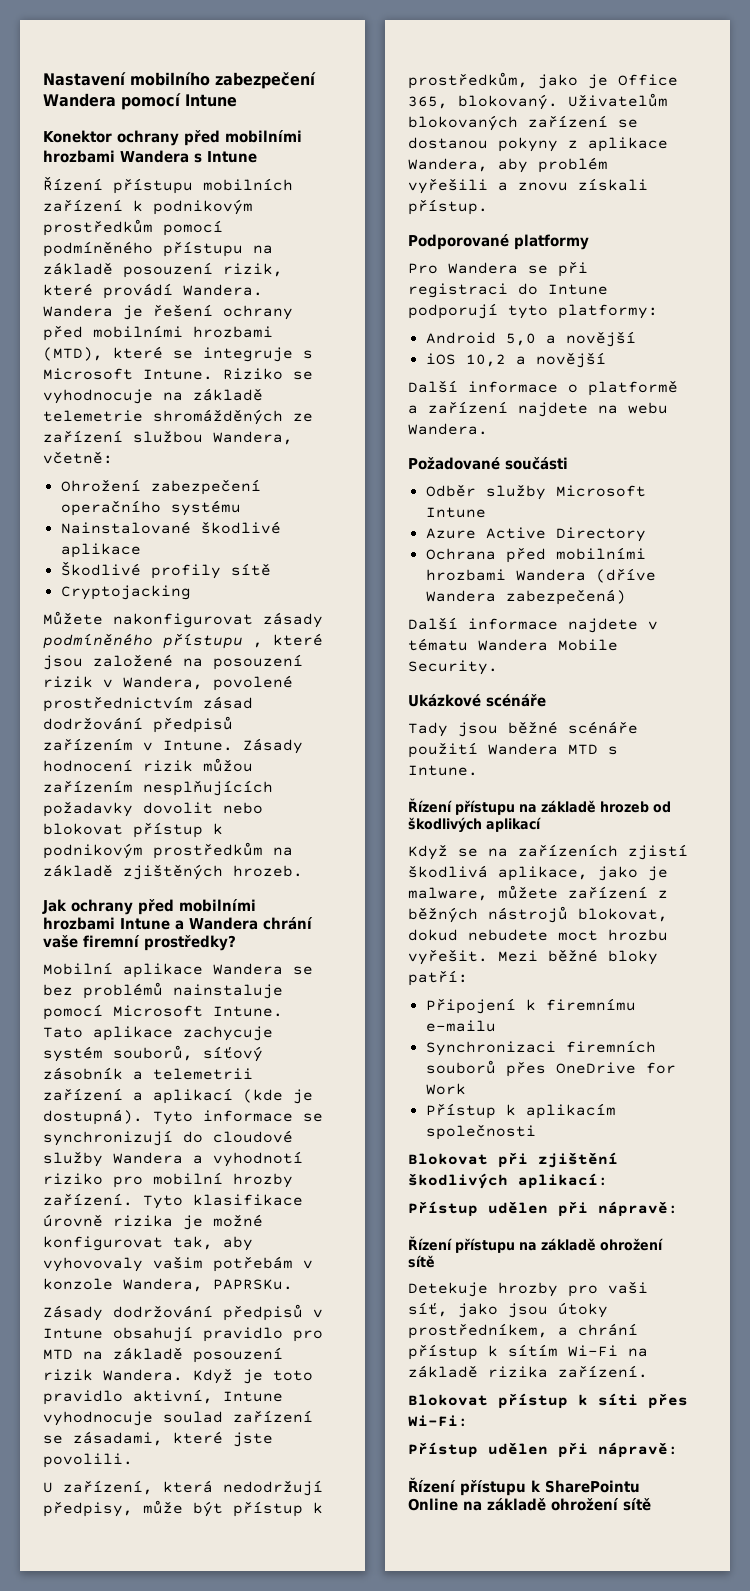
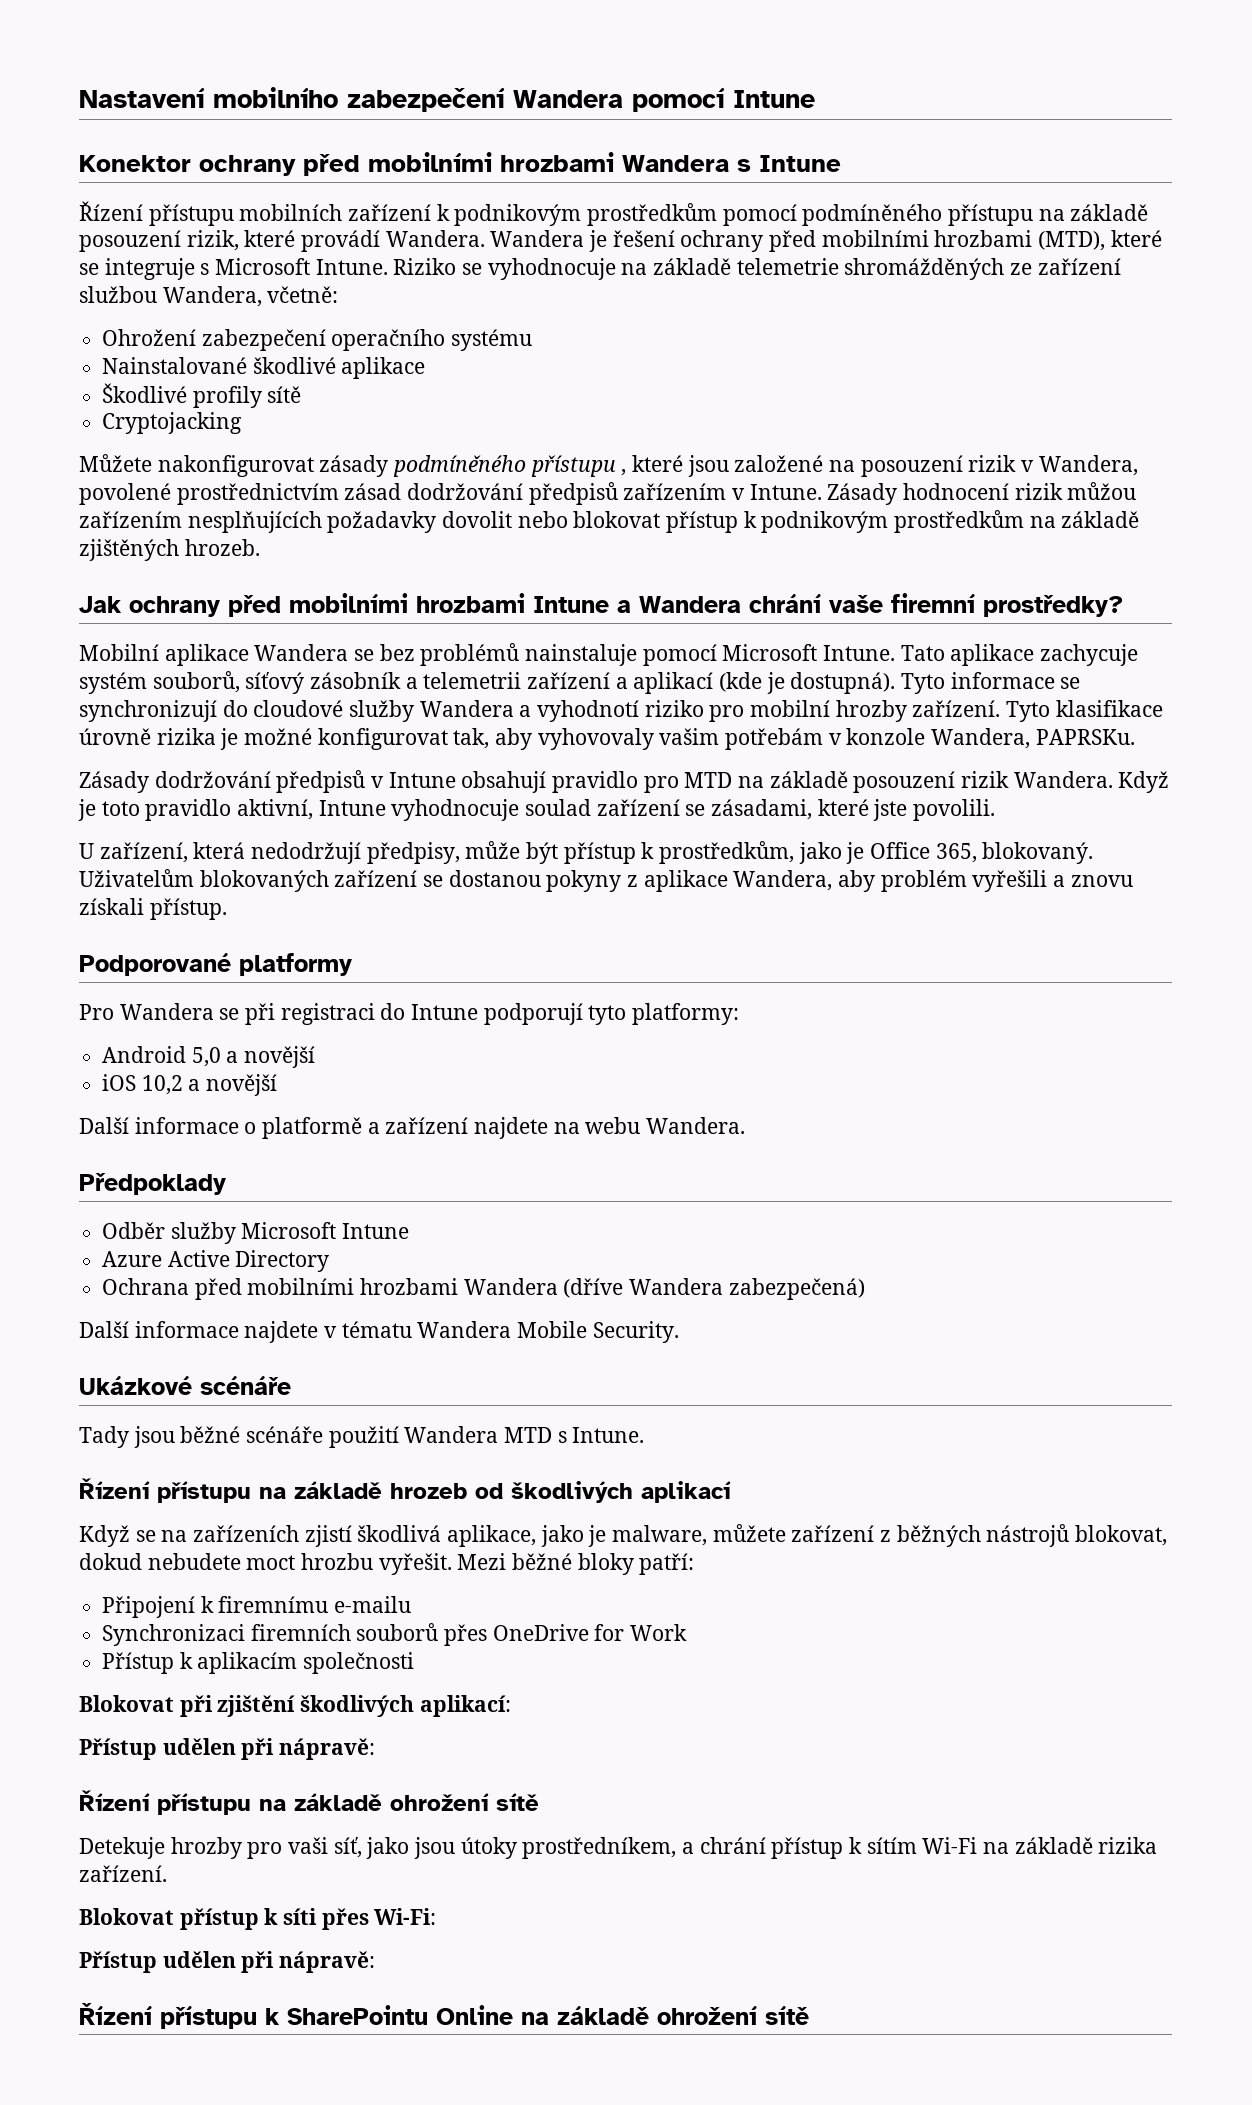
[408,457,568,470] Požadované součásti -> [79,1173,226,1195] Předpoklady

